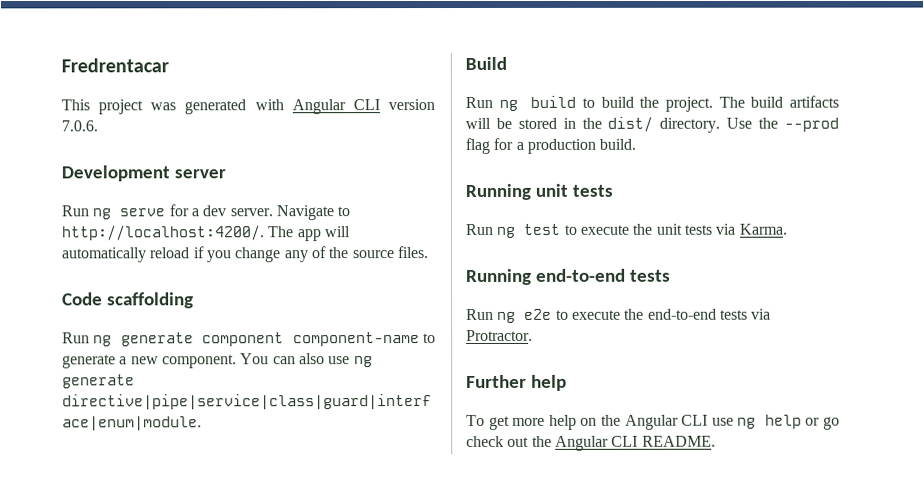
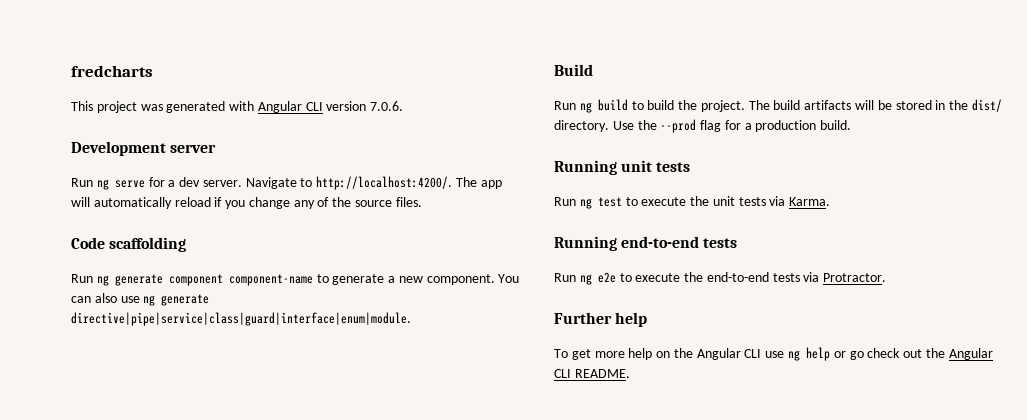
[61,58,169,73] Fredrentacar -> [71,65,153,77] fredcharts

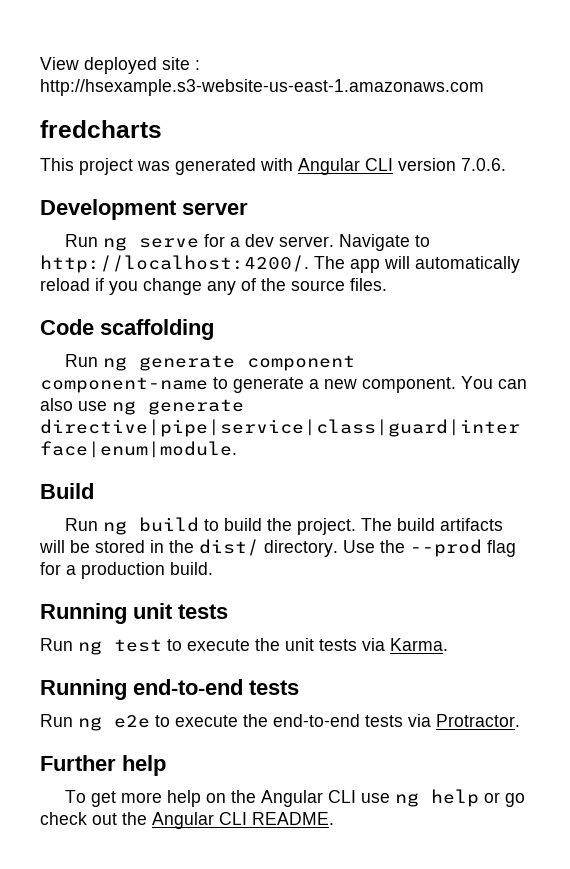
(71, 71) none -> [40,57,200,74] [40,79,484,96] View deployed site : http://hsexample.s3-website-us-east-1.amazonaws.com //

